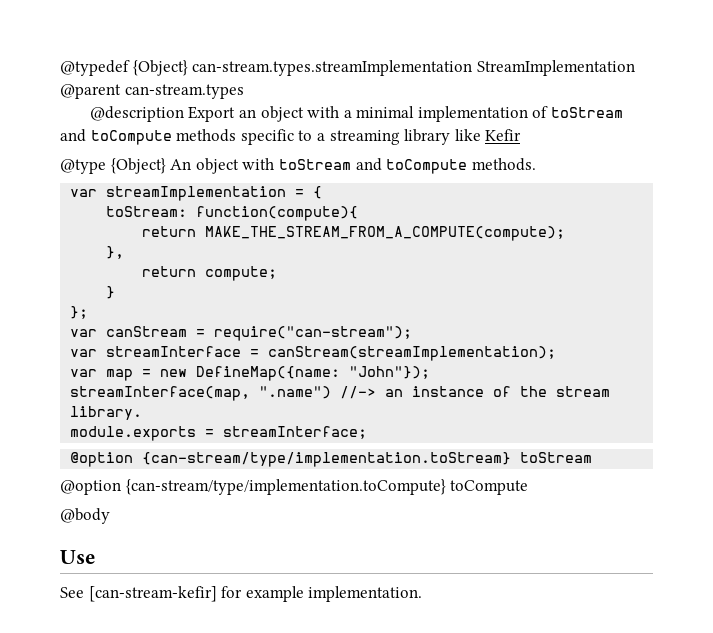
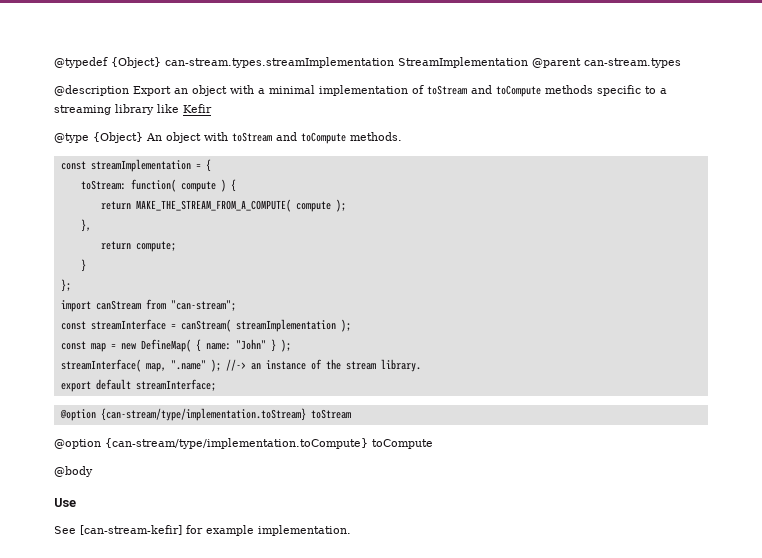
[70,189,98,197] var -> [60,161,86,170] const
[196,206,359,221] [142,226,566,241] function(compute){ // return MAKE_THE_STREAM_FROM_A_COMPUTE(compute); -> [130,179,236,192] [100,199,346,212] function( compute ) { // return MAKE_THE_STREAM_FROM_A_COMPUTE( compute );
[70,326,413,341] [70,346,557,361] [70,366,431,381] [70,386,332,401] var canStream = require("can-stream"); // var streamInterface = canStream(streamImplementation); // var map = new DefineMap({name: "John"}); // streamInterface(map, ".name") -> [60,299,236,312] [60,319,351,332] [60,339,291,352] [60,359,221,372] import canStream from "can-stream"; // const streamInterface = canStream( streamImplementation ); // const map = new DefineMap( { name: "John" } ); // streamInterface( map, ".name" );
[70,426,215,441] module.exports = -> [60,379,131,392] export default

